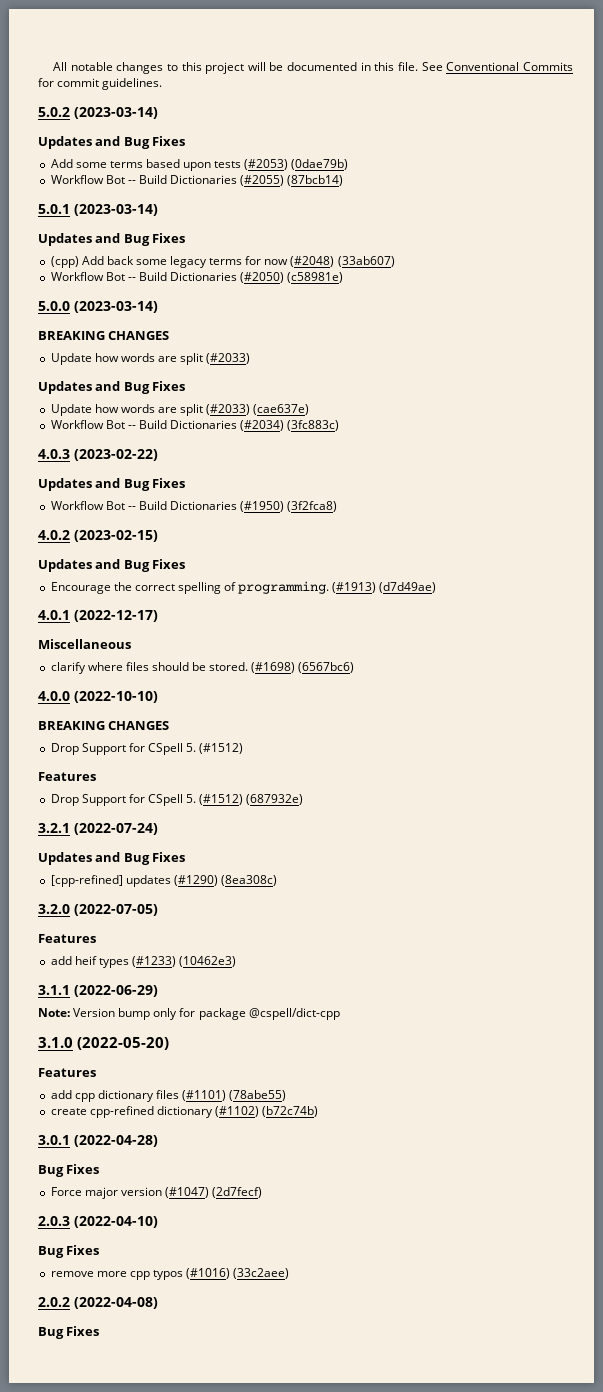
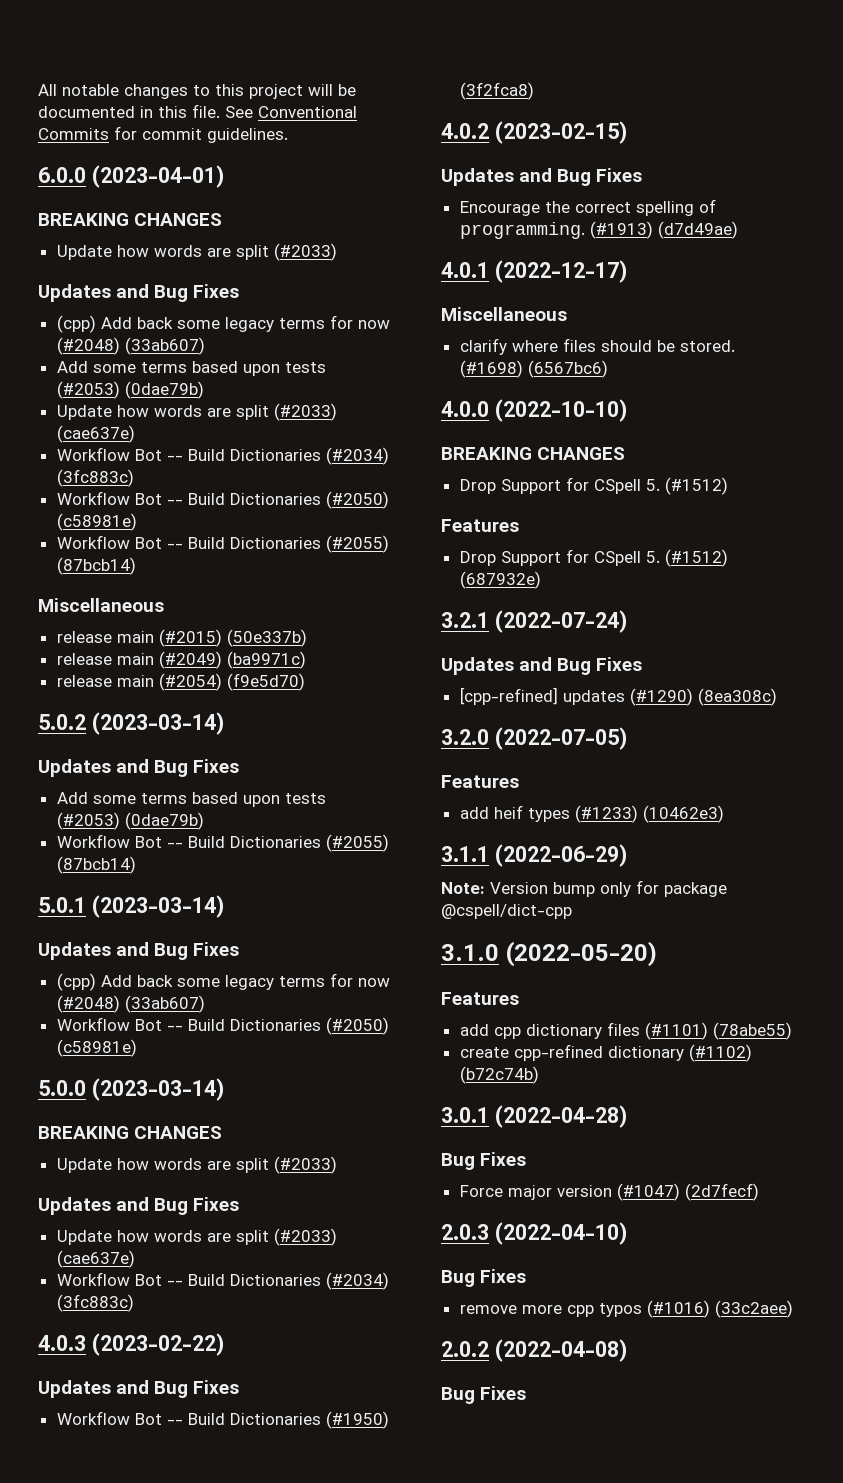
(163, 84) none -> [38,165,224,188] [38,213,223,226] [56,243,337,261] [38,284,240,302] [56,315,390,333] [56,337,205,355] [56,361,326,376] [56,381,204,399] [56,403,337,421] [56,425,135,443] [56,447,389,465] [56,469,134,487] [56,491,389,509] [56,513,137,531] [56,535,389,553] [56,557,136,575] [38,598,164,612] [56,629,307,647] [56,651,306,669] [56,673,305,691] // 6.0.0 (2023-04-01) // BREAKING CHANGES // Update how words are split (#2033) // Updates and Bug Fixes // (cpp) Add back some legacy terms for now (#2048) (33ab607) // Add some terms based upon tests (#2053) (0dae79b) // Update how words are split (#2033) (cae637e) // Workflow Bot -- Build Dictionaries (#2034) (3fc883c) // Workflow Bot -- Build Dictionaries (#2050) (c58981e) // Workflow Bot -- Build Dictionaries (#2055) (87bcb14) // Miscellaneous // release main (#2015) (50e337b) // release main (#2049) (ba9971c) // release main (#2054) (f9e5d70)

